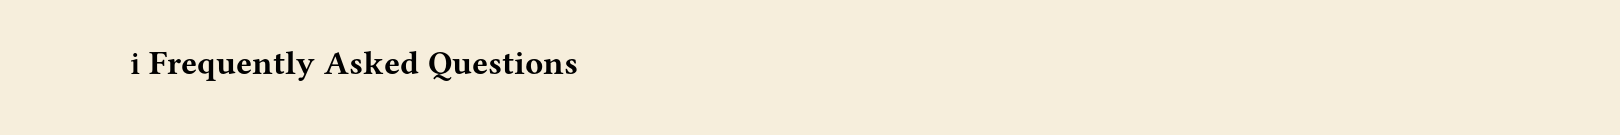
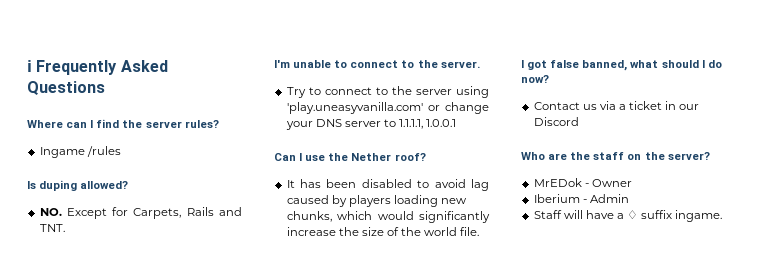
(579, 66) none -> [27,119,219,128] [39,146,121,158] [27,180,129,191] [39,207,242,219] [39,224,65,232] [274,60,480,68] [286,86,489,98] [286,102,489,114] [285,119,457,130] [274,153,426,161] [286,179,489,191] [286,195,468,207] [286,211,490,223] [286,227,480,236] [521,60,722,71] [521,75,549,83] [533,101,700,110] [533,117,579,126] [521,152,710,160] [533,178,632,187] [533,194,629,203] [533,210,723,222] // Where can I find the server rules? // Ingame /rules // Is duping allowed? // NO. Except for Carpets, Rails and TNT. // I'm unable to connect to the server. // Try to connect to the server using 'play.uneasyvanilla.com' or change your DNS server to 1.1.1.1, 1.0.0.1 // Can I use the Nether roof? // It has been disabled to avoid lag caused by players loading new chunks, which would significantly increase the size of the world file. // I got false banned, what should I do now? // Contact us via a ticket in our Discord // Who are the staff on the server? // MrEDok - Owner // Iberium - Admin // Staff will have a ♢ suffix ingame.

